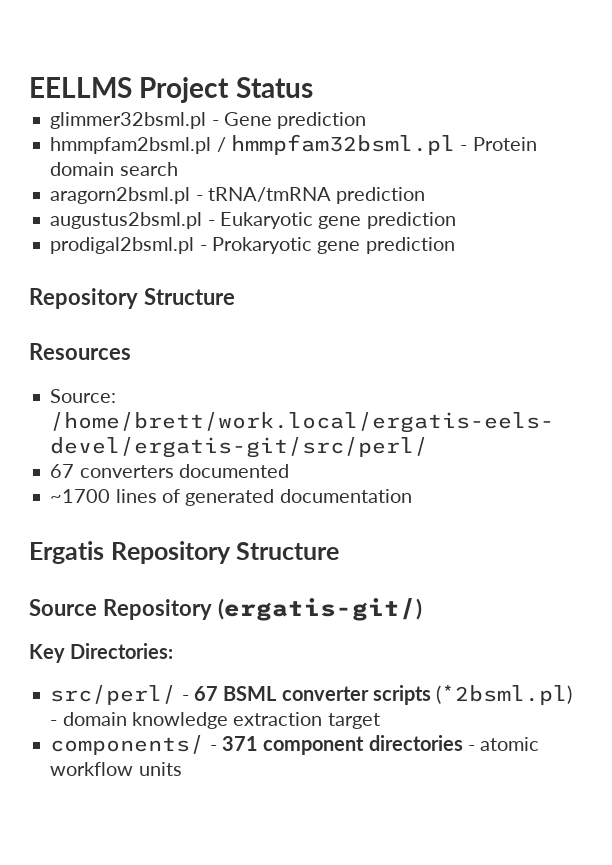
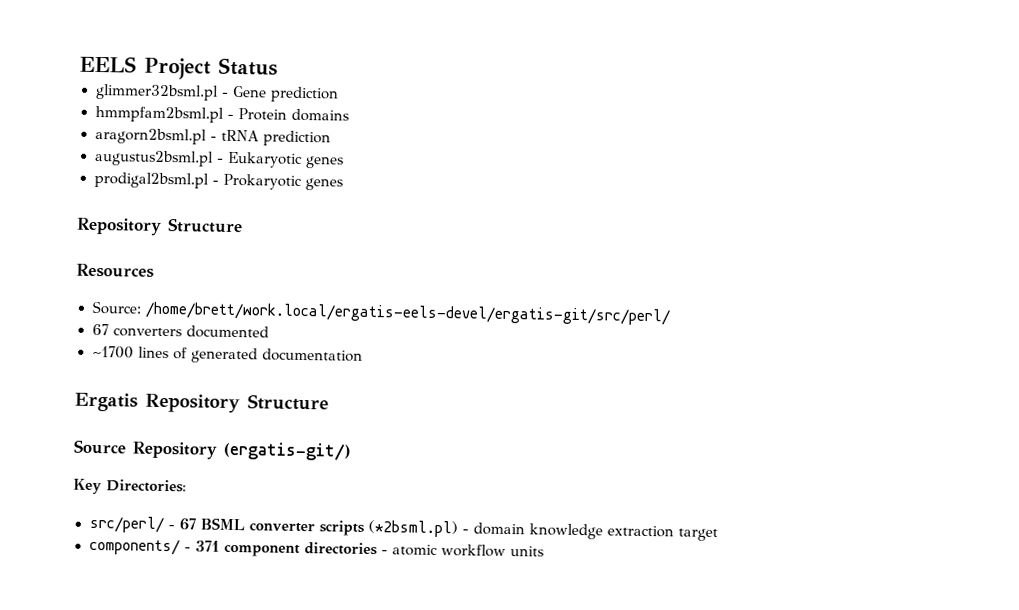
[29,77,132,98] EELLMS -> [79,55,137,73] EELS
[216,134,537,155] [50,162,178,176] / hmmpfam32bsml.pl - Protein domain search -> [226,108,349,122] - Protein domains
[207,187,331,202] tRNA/tmRNA -> [220,129,259,142] tRNA
[318,212,456,229] gene prediction -> [304,156,344,169] genes
[317,237,455,254] gene prediction -> [304,178,343,191] genes

